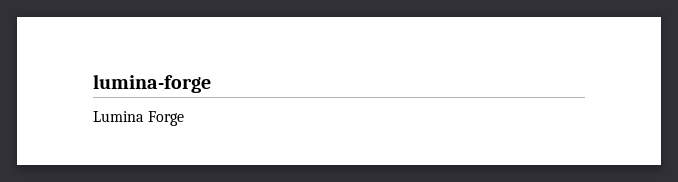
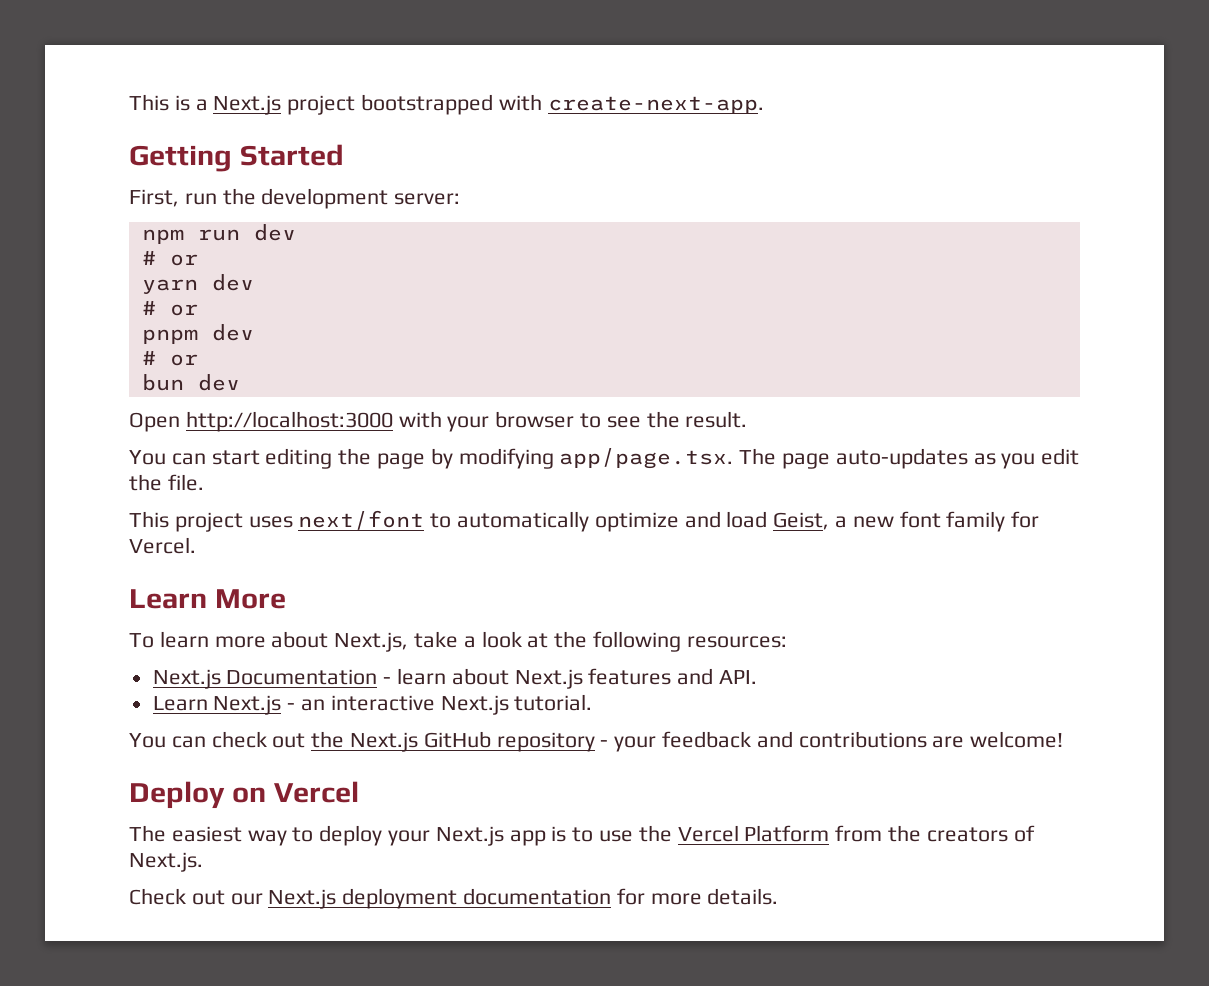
[93,74,211,93] [93,111,185,126] lumina-forge // Lumina Forge -> [129,94,764,115] [129,144,344,172] [129,188,461,209] [141,224,296,244] [141,251,198,266] [141,274,254,294] [141,301,198,316] [141,324,254,344] [141,351,198,366] [141,374,240,391] [129,411,748,432] [129,448,1080,469] [129,474,204,491] [129,510,1040,532] [129,537,196,554] [129,589,286,609] [129,631,787,652] [152,668,758,689] [152,694,593,715] [129,731,1064,752] [129,781,359,809] [129,825,1035,846] [129,852,203,872] [129,888,779,909] This is a Next.js project bootstrapped with create-next-app. // Getting Started // First, run the development server: // npm run dev // # or // yarn dev // # or // pnpm dev // # or // bun dev // Open http://localhost:3000 with your browser to see the result. // You can start editing the page by modifying app/page.tsx. The page auto-updates as you edit the file. // This project uses next/font to automatically optimize and load Geist, a new font family for Vercel. // Learn More // To learn more about Next.js, take a look at the following resources: // Next.js Documentation - learn about Next.js features and API. // Learn Next.js - an interactive Next.js tutorial. // You can check out the Next.js GitHub repository - your feedback and contributions are welcome! // Deploy on Vercel // The easiest way to deploy your Next.js app is to use the Vercel Platform from the creators of Next.js. // Check out our Next.js deployment documentation for more details.

